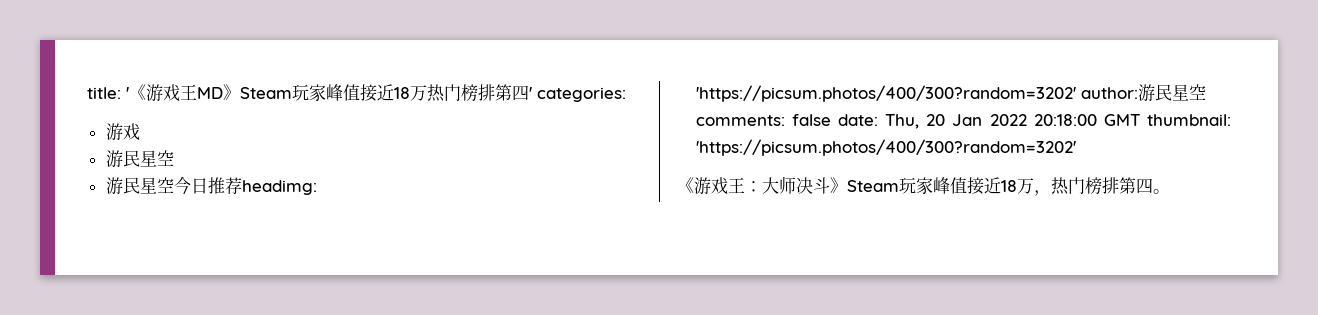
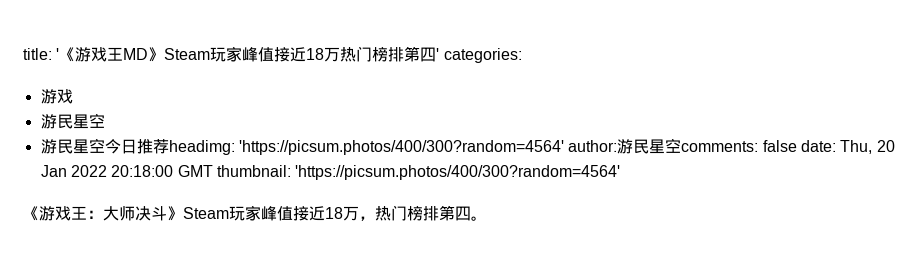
[695,85,1076,102] 'https://picsum.photos/400/300?random=3202' -> [238,140,564,155] 'https://picsum.photos/400/300?random=4564'
[695,139,1076,156] 'https://picsum.photos/400/300?random=3202' -> [295,165,621,180] 'https://picsum.photos/400/300?random=4564'

